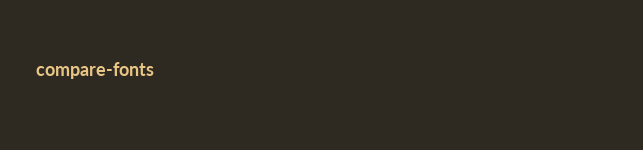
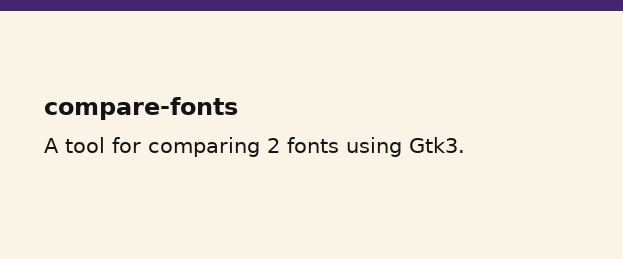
(154, 70) none -> [44,137,465,157] // A tool for comparing 2 fonts using Gtk3.

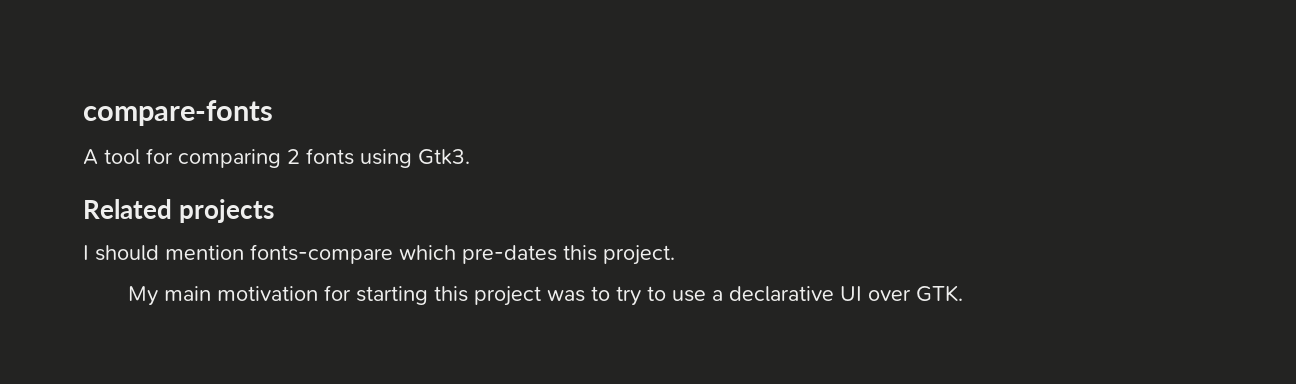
(465, 145) none -> [83,199,275,223] [83,244,675,265] [127,285,963,306] // Related projects // I should mention fonts-compare which pre-dates this project. // My main motivation for starting this project was to try to use a declarative UI over GTK.

